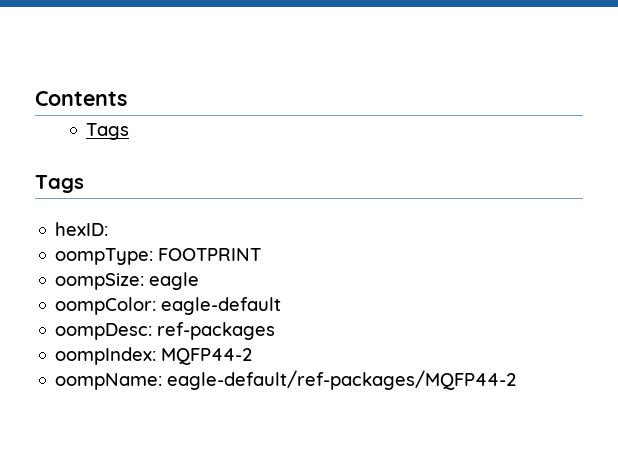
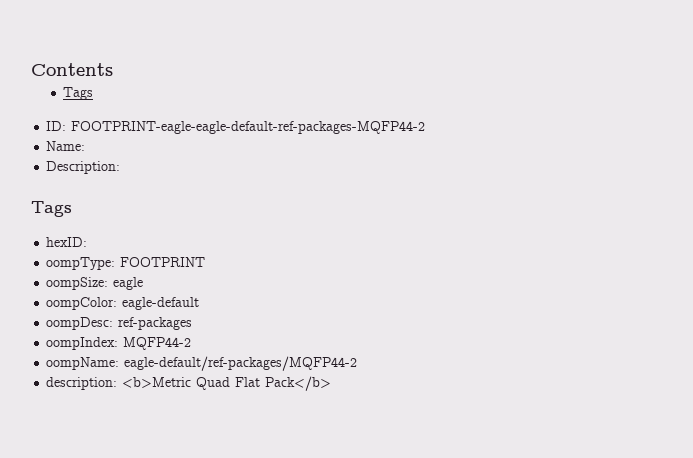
(130, 131) none -> [46,121,426,134] [46,141,86,151] [46,161,121,174] // ID: FOOTPRINT-eagle-eagle-default-ref-packages-MQFP44-2 // Name: // Description:
(517, 380) none -> [46,376,332,391] // description: <b>Metric Quad Flat Pack</b>

